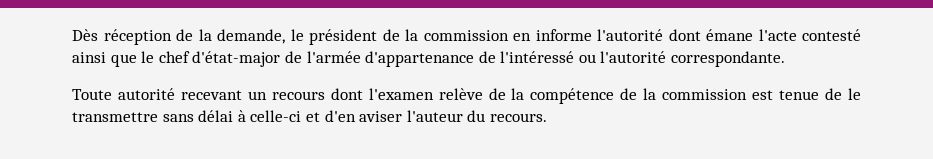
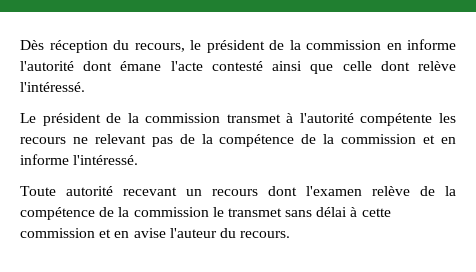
[176,29,285,44] de la demande, -> [113,40,185,52] du recours,
[141,51,786,67] le chef d'état-major de l'armée d'appartenance de l'intéressé ou l'autorité correspondante. -> [342,61,457,71] [20,82,85,92] [20,113,456,126] [20,134,457,147] [20,154,139,165] celle dont relève l'intéressé. // Le président de la commission transmet à l'autorité compétente les recours ne relevant pas de la compétence de la commission et en informe l'intéressé.
[752,88,862,100] [72,110,403,122] est tenue de le transmettre sans délai à celle-ci et d'en aviser -> [212,207,391,217] [20,228,166,238] le transmet sans délai à cette commission et en avise

